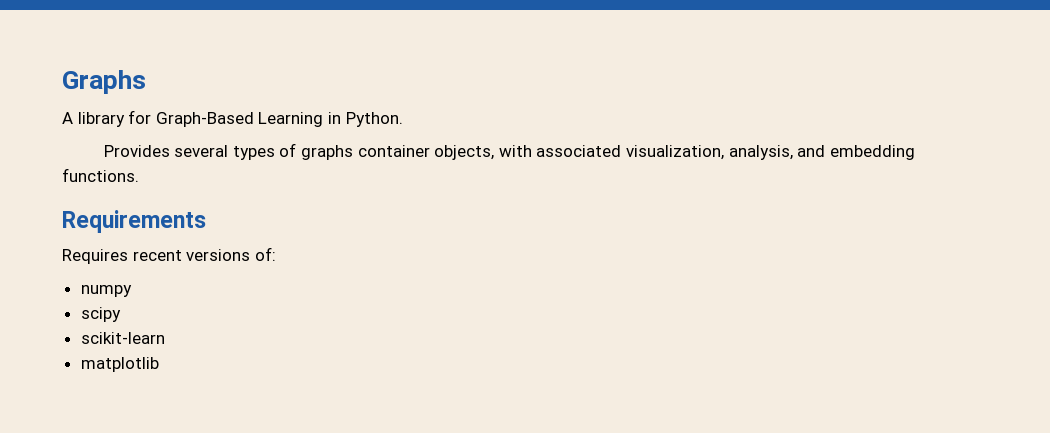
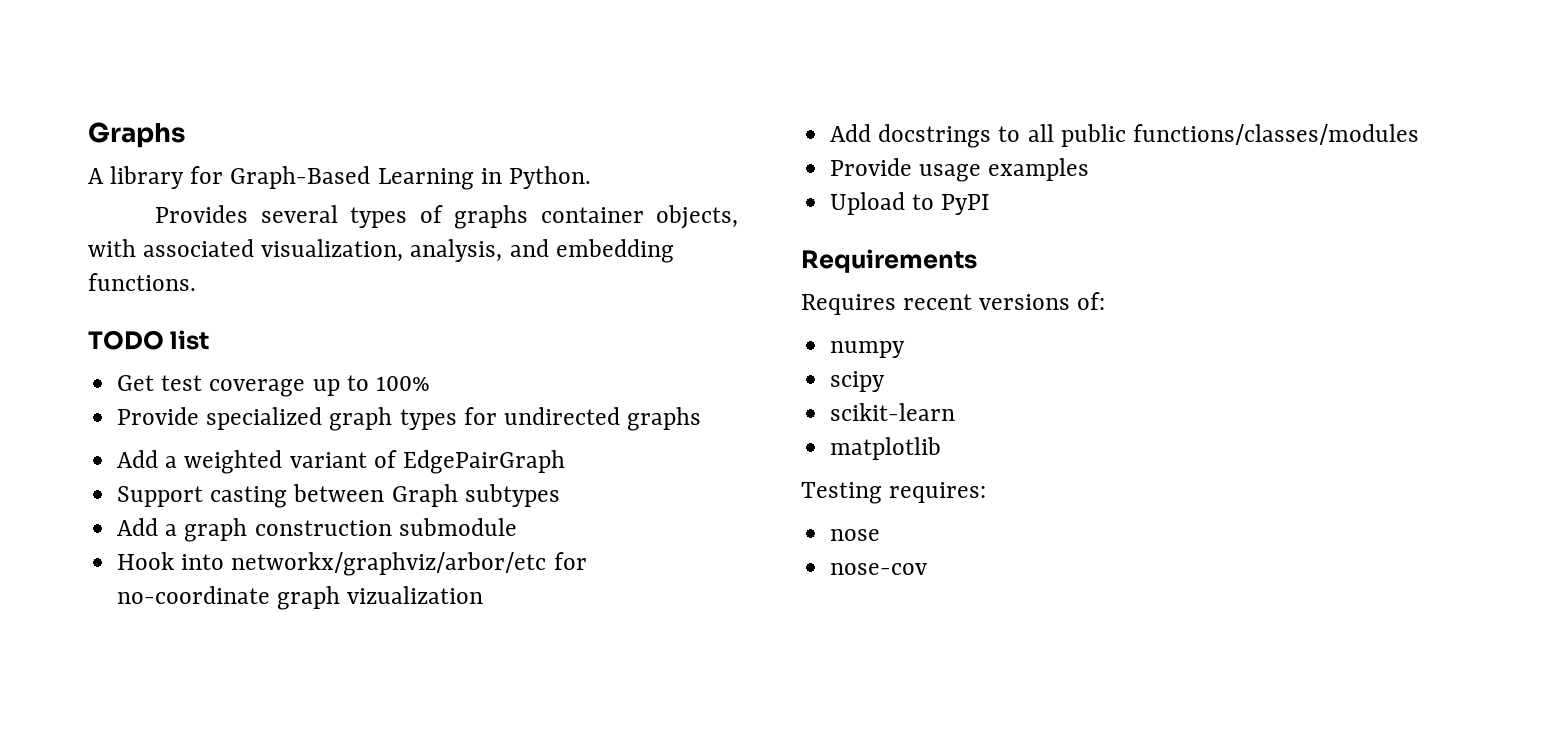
(139, 175) none -> [88,330,210,350] [117,375,430,397] [117,407,702,431] [117,450,565,474] [117,484,560,508] [117,518,517,542] [117,552,587,576] [117,586,484,610] [830,124,1419,148] [830,158,1090,182] [830,192,990,215] // TODO list // Get test coverage up to 100% // Provide specialized graph types for undirected graphs // Add a weighted variant of EdgePairGraph // Support casting between Graph subtypes // Add a graph construction submodule // Hook into networkx/graphviz/arbor/etc for no-coordinate graph vizualization // Add docstrings to all public functions/classes/modules // Provide usage examples // Upload to PyPI
(159, 364) none -> [801,482,987,504] [830,529,881,541] [830,563,928,575] // Testing requires: // nose // nose-cov

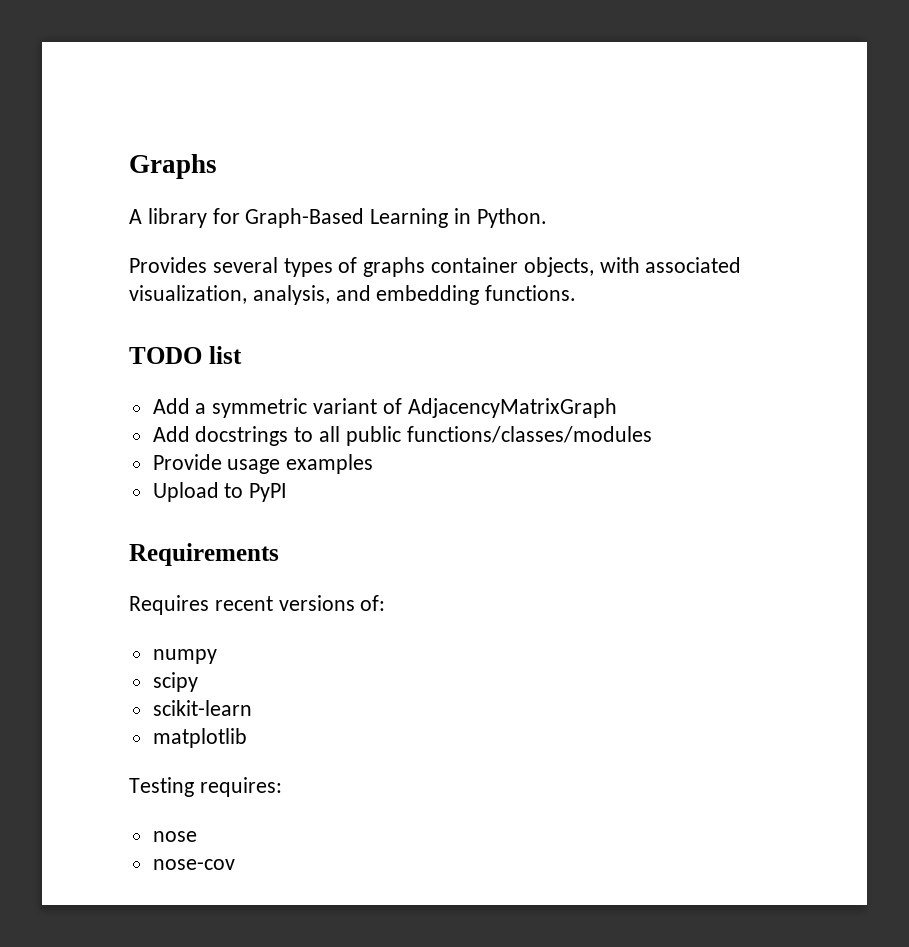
[117,375,430,397] [117,407,702,431] [117,450,283,474] // Get test coverage up to 100% // Provide specialized graph types for undirected graphs // Add a weighted -> [152,398,308,418] // Add a symmetric
[402,450,565,474] [117,484,560,508] [117,518,517,542] [117,552,587,576] [117,586,484,610] EdgePairGraph // Support casting between Graph subtypes // Add a graph construction submodule // Hook into networkx/graphviz/arbor/etc for no-coordinate graph vizualization -> [407,398,617,418] AdjacencyMatrixGraph

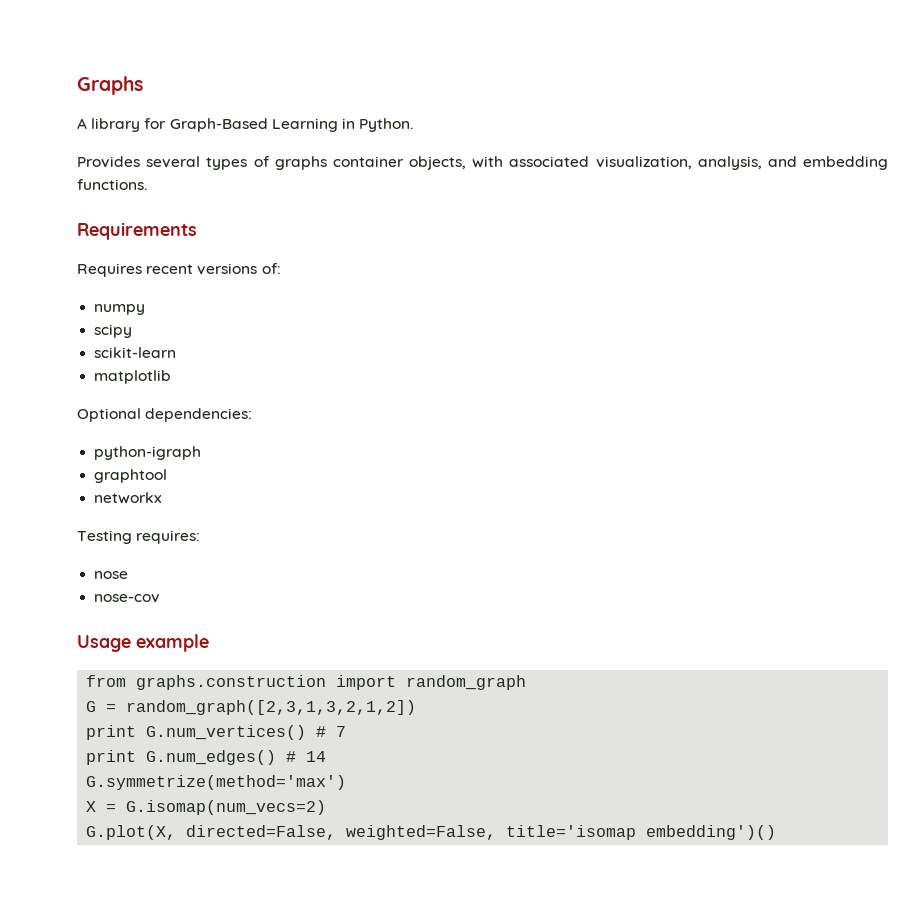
[129,346,242,364] [152,398,617,418] [152,426,652,446] [152,454,374,474] [152,482,288,502] // TODO list // Add a symmetric variant of AdjacencyMatrixGraph // Add docstrings to all public functions/classes/modules // Provide usage examples // Upload to PyPI -> (147, 184) none
(247, 738) none -> [77,408,253,422] [94,446,202,460] [94,469,168,483] [94,492,163,504] // Optional dependencies: // python-igraph // graphtool // networkx
(235, 864) none -> [77,634,209,652] [86,675,527,690] [86,700,417,715] [86,725,347,740] [86,750,327,765] [86,775,347,790] [86,800,327,815] [86,825,777,840] // Usage example // from graphs.construction import random_graph // G = random_graph([2,3,1,3,2,1,2]) // print G.num_vertices() # 7 // print G.num_edges() # 14 // G.symmetrize(method='max') // X = G.isomap(num_vecs=2) // G.plot(X, directed=False, weighted=False, title='isomap embedding')()

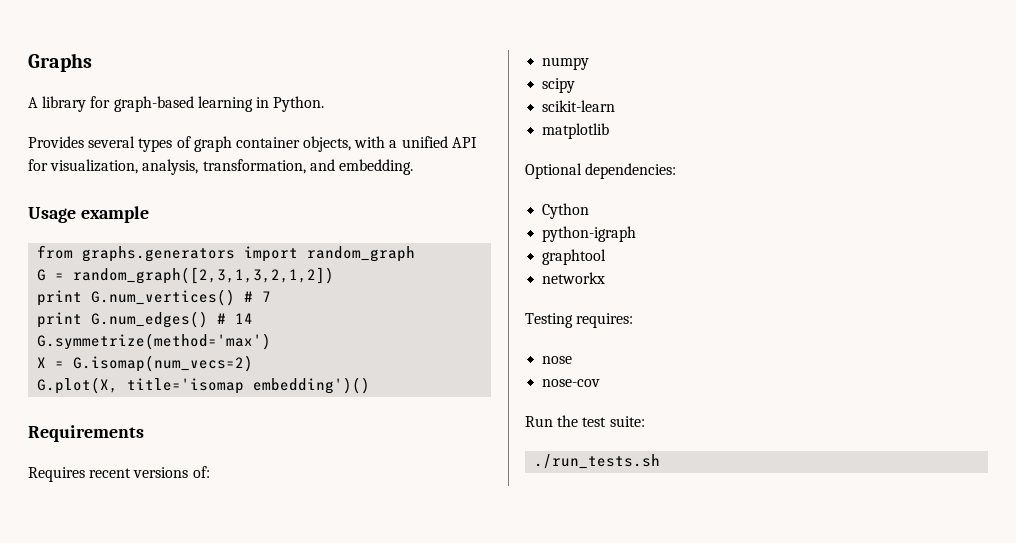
[169,118,338,132] Graph-Based Learning -> [113,96,253,112] graph-based learning
[274,156,327,170] graphs -> [193,136,232,152] graph
[509,156,888,170] [77,179,147,190] [77,222,197,240] [77,263,281,277] [94,304,146,315] [94,324,133,338] [94,347,177,358] [94,370,172,384] [77,408,253,422] [94,446,202,460] [94,469,168,483] [94,492,163,504] [77,530,201,544] [94,571,129,579] [94,594,161,603] associated visualization, analysis, and embedding functions. // Requirements // Requires recent versions of: // numpy // scipy // scikit-learn // matplotlib // Optional dependencies: // python-igraph // graphtool // networkx // Testing requires: // nose // nose-cov -> [389,136,477,148] [28,159,413,175] a unified API for visualization, analysis, transformation, and embedding.
[136,675,327,690] graphs.construction -> [82,246,236,262] graphs.generators
[186,825,497,840] directed=False, weighted=False, -> (119, 385) none
(777, 832) none -> [28,425,144,442] [28,466,210,482] [542,57,590,70] [542,78,576,93] [542,100,616,112] [542,123,610,139] [525,163,677,179] [542,203,590,219] [542,226,637,242] [542,249,607,265] [542,272,606,284] [525,313,634,328] [542,356,573,364] [542,379,601,387] [525,415,645,427] [534,454,661,469] // Requirements // Requires recent versions of: // numpy // scipy // scikit-learn // matplotlib // Optional dependencies: // Cython // python-igraph // graphtool // networkx // Testing requires: // nose // nose-cov // Run the test suite: // ./run_tests.sh

